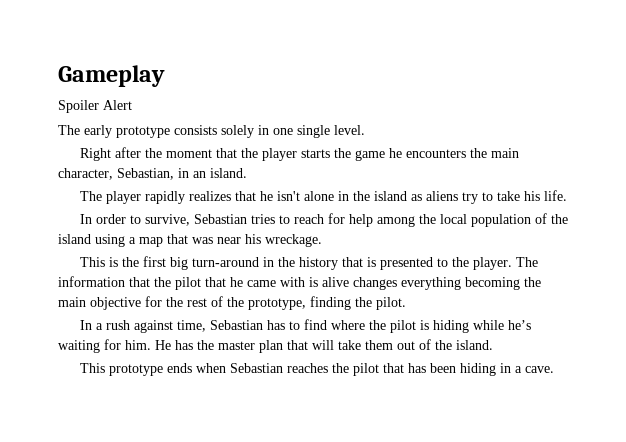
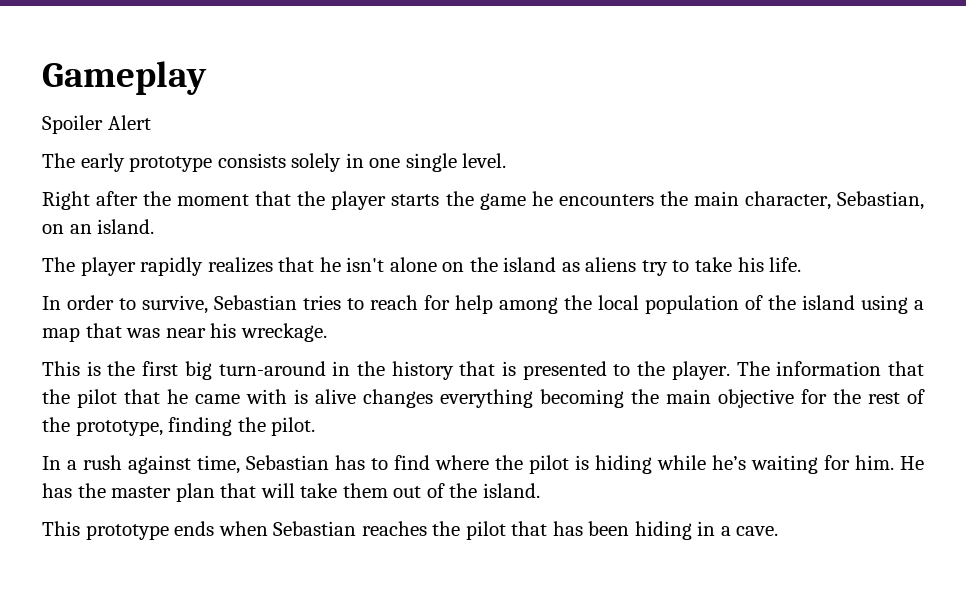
[178,168,189,178] in -> [42,224,64,234] on
[337,191,349,201] in -> [442,262,465,272] on

